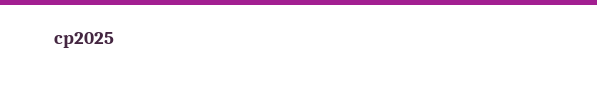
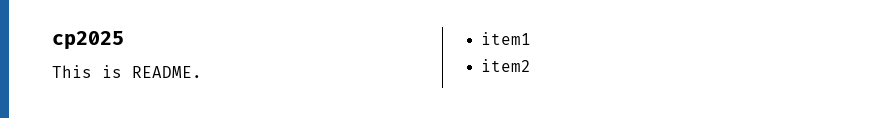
(114, 40) none -> [52,65,202,78] [481,32,532,45] [481,59,532,72] // This is README. // item1 // item2

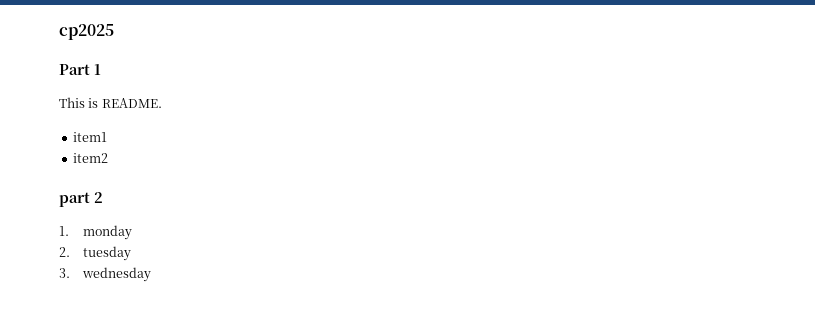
(124, 40) none -> [59,64,101,75] // Part 1
(532, 65) none -> [59,192,103,207] [59,225,132,240] [59,246,131,261] [59,267,151,282] // part 2 // 1. monday // 2. tuesday // 3. wednesday

